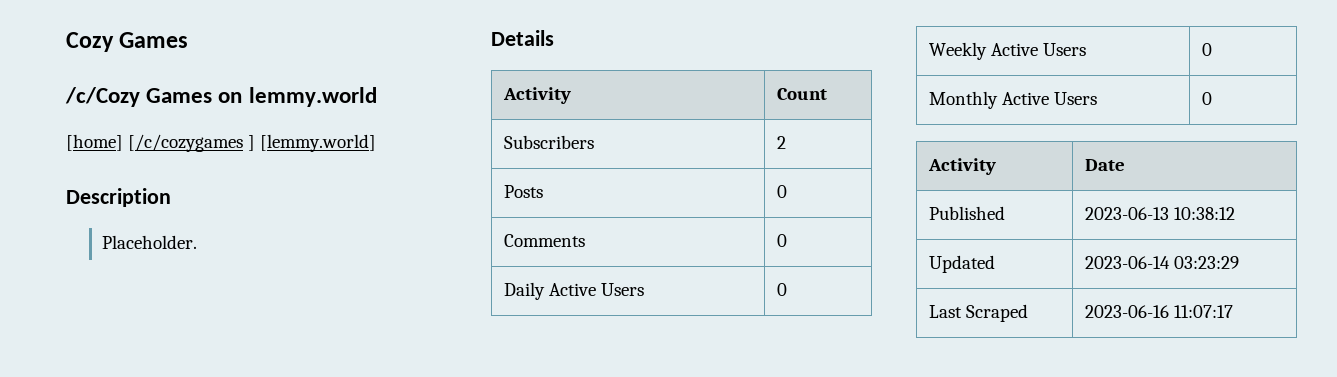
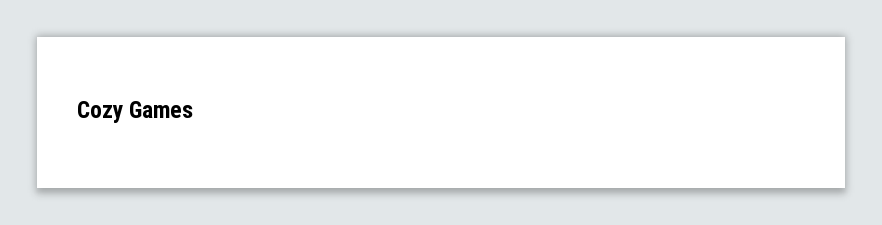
[65,87,377,107] [66,134,377,152] [66,188,171,207] [102,235,198,249] [491,30,554,46] [503,87,572,104] [777,88,828,100] [504,135,595,149] [777,136,787,149] [504,185,544,198] [777,185,788,198] [504,234,586,247] [777,234,788,247] [504,282,645,300] [777,283,788,296] [929,42,1087,60] [1202,43,1213,56] [929,91,1098,109] [1202,92,1213,105] [928,158,997,175] [1085,159,1126,171] [929,206,1006,220] [1085,207,1236,220] [929,255,996,273] [1085,256,1240,269] [929,304,1029,322] [1085,305,1234,318] // /c/Cozy Games on lemmy.world // [home] [/c/cozygames ] [lemmy.world] // Description // Placeholder. // Details // Activity | Count // Subscribers | 2 // Posts | 0 // Comments | 0 // Daily Active Users | 0 // Weekly Active Users | 0 // Monthly Active Users | 0 // Activity | Date // Published | 2023-06-13 10:38:12 // Updated | 2023-06-14 03:23:29 // Last Scraped | 2023-06-16 11:07:17 -> (194, 109) none

